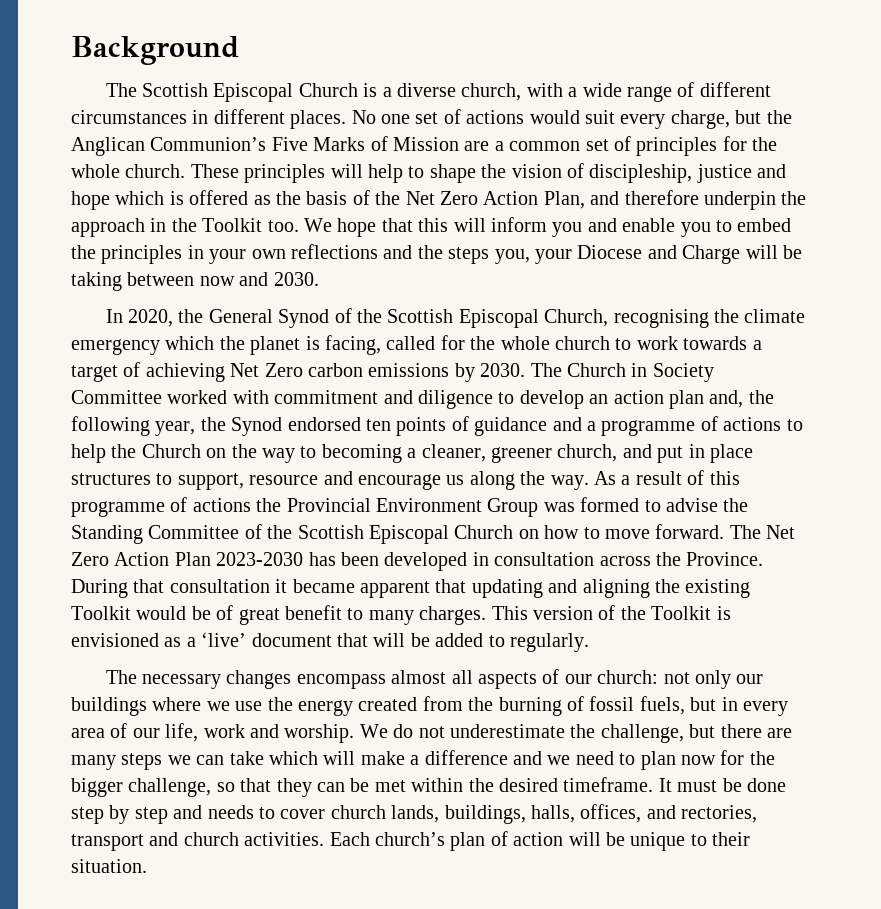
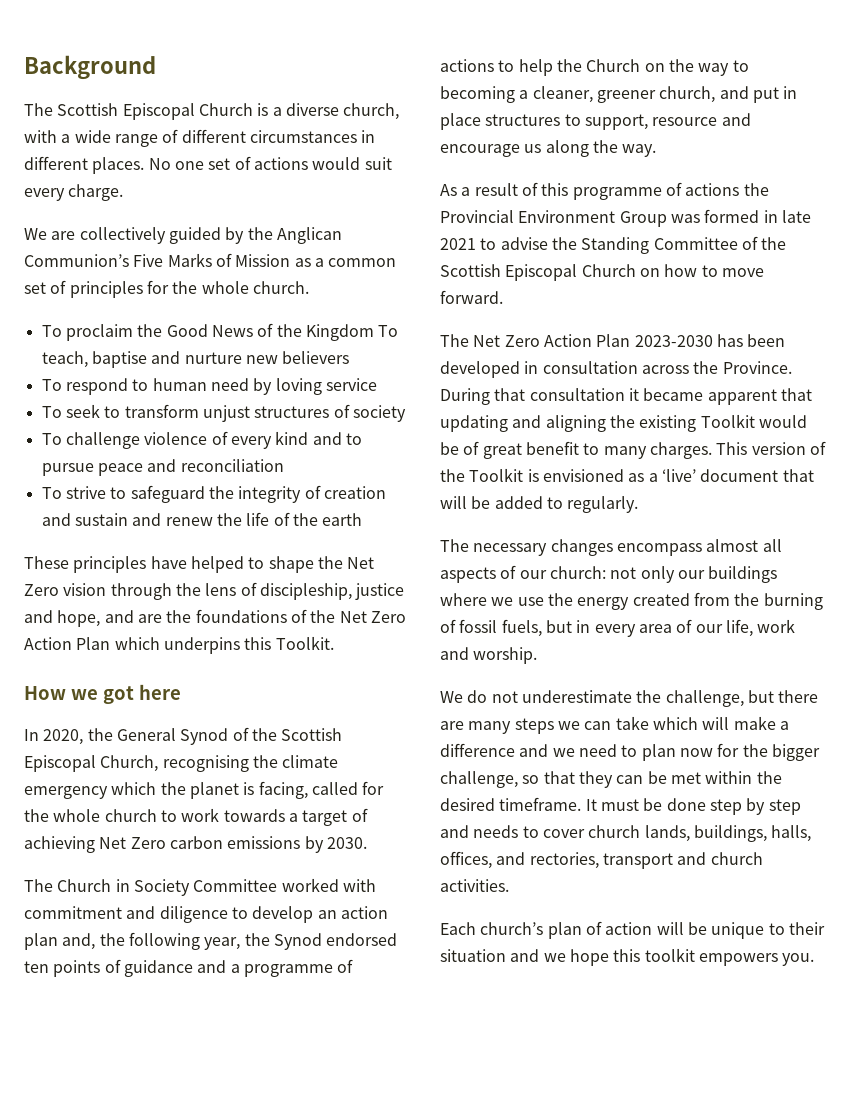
[670,110,762,129] charge, but -> [68,184,124,201] [24,227,245,244] charge. // We are collectively guided by
[464,141,490,151] are -> [294,258,311,267] as
[190,163,787,183] [71,190,348,210] These principles will help to shape the vision of discipleship, justice and hope which is offered as the basis -> [41,323,399,341] [41,351,350,368] [41,378,377,395] [41,404,406,422] [41,431,362,449] [41,459,284,476] [41,485,386,503] [41,512,363,526] [24,556,375,573] [24,582,405,600] [24,609,287,627] // To proclaim the Good News of the Kingdom To teach, baptise and nurture new believers // To respond to human need by loving service // To seek to transform unjust structures of society // To challenge violence of every kind and to pursue peace and reconciliation // To strive to safeguard the integrity of creation and sustain and renew the life of the earth // These principles have helped to shape the Net Zero vision through the lens of discipleship, justice and hope, and are the foundations
[543,190,807,210] [71,217,792,237] [71,244,802,264] [71,272,319,291] Plan, and therefore underpin the approach in the Toolkit too. We hope that this will inform you and enable you to embed the principles in your own reflections and the steps you, your Diocese and Charge will be taking between now and 2030. -> [76,636,334,654] [24,684,181,704] Plan which underpins this Toolkit. // How we got here
(526, 370) none -> (367, 843) //
(589, 482) none -> (657, 150) //
(640, 504) none -> [763,210,811,223] [440,238,476,250] in late 2021
(725, 531) none -> (503, 297) //
(355, 733) none -> (538, 655) //
(325, 839) none -> (509, 885) //
[71,859,147,873] situation. -> [440,948,815,966] situation and we hope this toolkit empowers you.

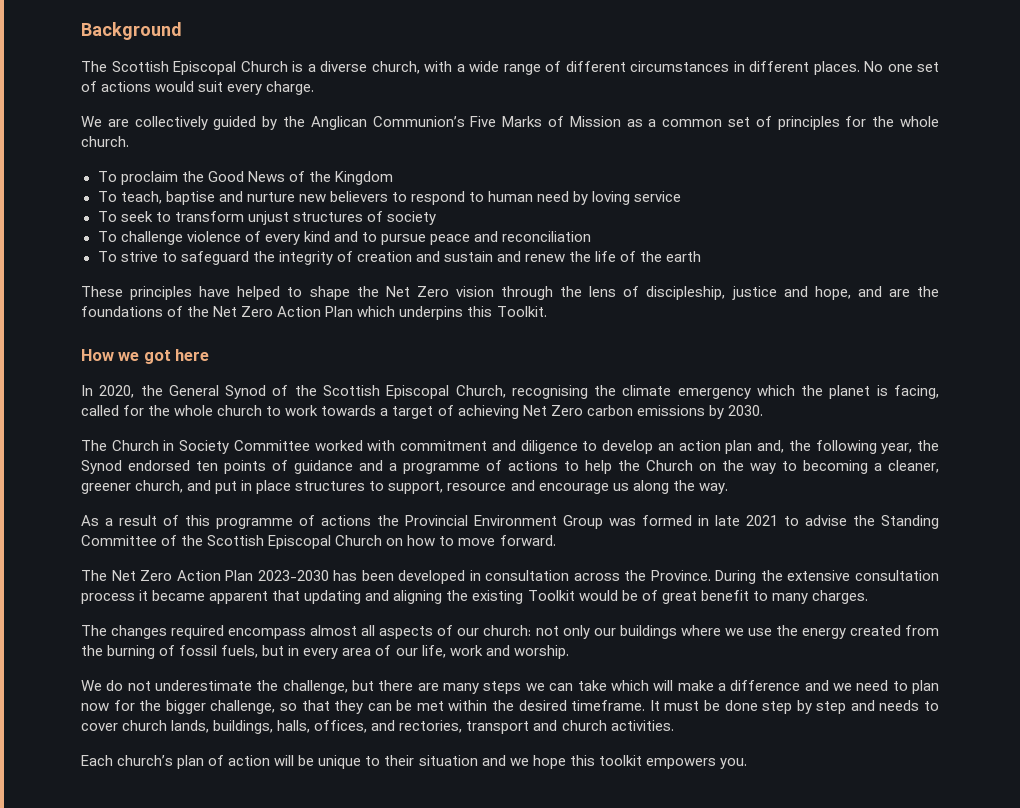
(374, 332) none -> (393, 178) //
[41,379,62,391] // To -> [391,192,407,202] to
[494,388,625,401] that consultation -> [760,570,939,581] [81,593,135,604] the extensive consultation process
[716,441,826,455] [440,468,814,482] [440,496,639,513] [440,539,613,556] This version of the Toolkit is envisioned as a ‘live’ document that will be added to regularly. // The necessary changes -> [81,625,225,639] // The changes required

